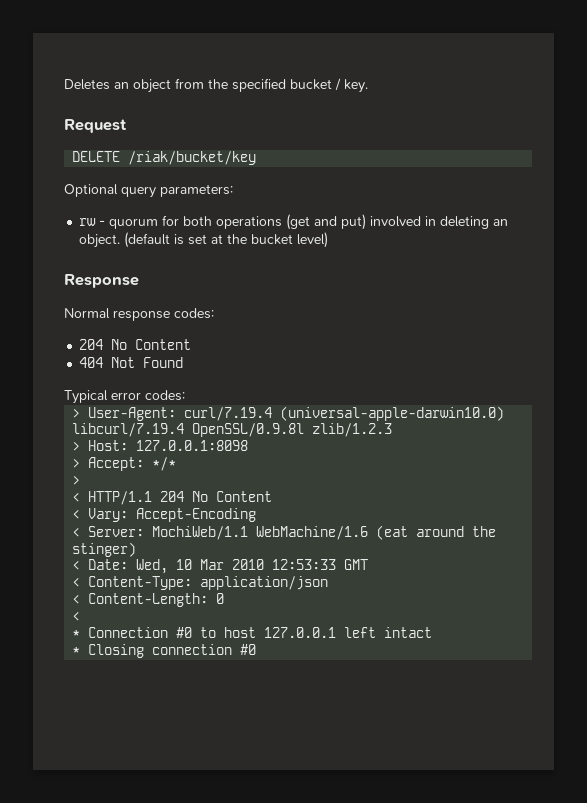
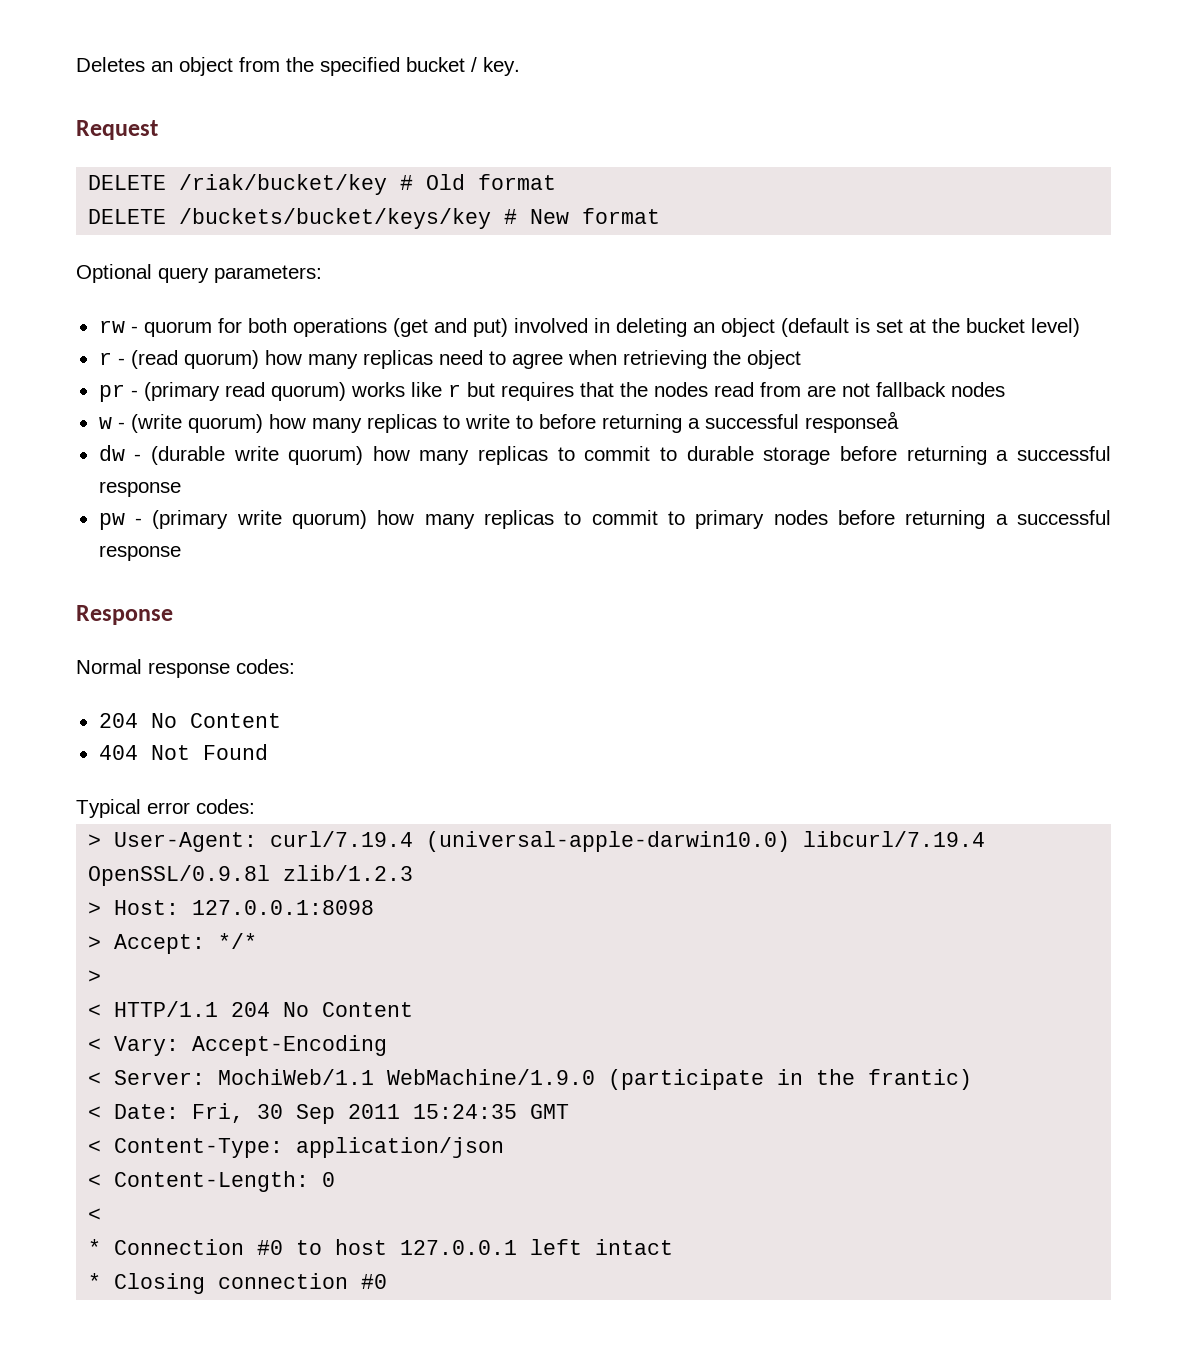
(257, 158) none -> [400,174,557,190] [88,208,661,229] # Old format // DELETE /buckets/bucket/keys/key # New format
[79,234,121,248] object. -> [720,318,775,337] object
(329, 240) none -> [98,350,801,369] [98,382,1005,402] [98,411,899,433] [98,445,1112,465] [98,481,181,497] [98,510,1112,530] [98,545,181,561] // r - (read quorum) how many replicas need to agree when retrieving the object // pr - (primary read quorum) works like r but requires that the nodes read from are not fallback nodes // w - (write quorum) how many replicas to write to before returning a successful responseå // dw - (durable write quorum) how many replicas to commit to durable storage before returning a successful response // pw - (primary write quorum) how many replicas to commit to primary nodes before returning a successful response
[256,525,497,540] [72,542,137,557] [72,559,337,574] WebMachine/1.6 (eat around the stinger) // < Date: Wed, 10 Mar 2010 12:53:33 -> [387,1069,973,1090] [88,1103,518,1124] WebMachine/1.9.0 (participate in the frantic) // < Date: Fri, 30 Sep 2011 15:24:35

